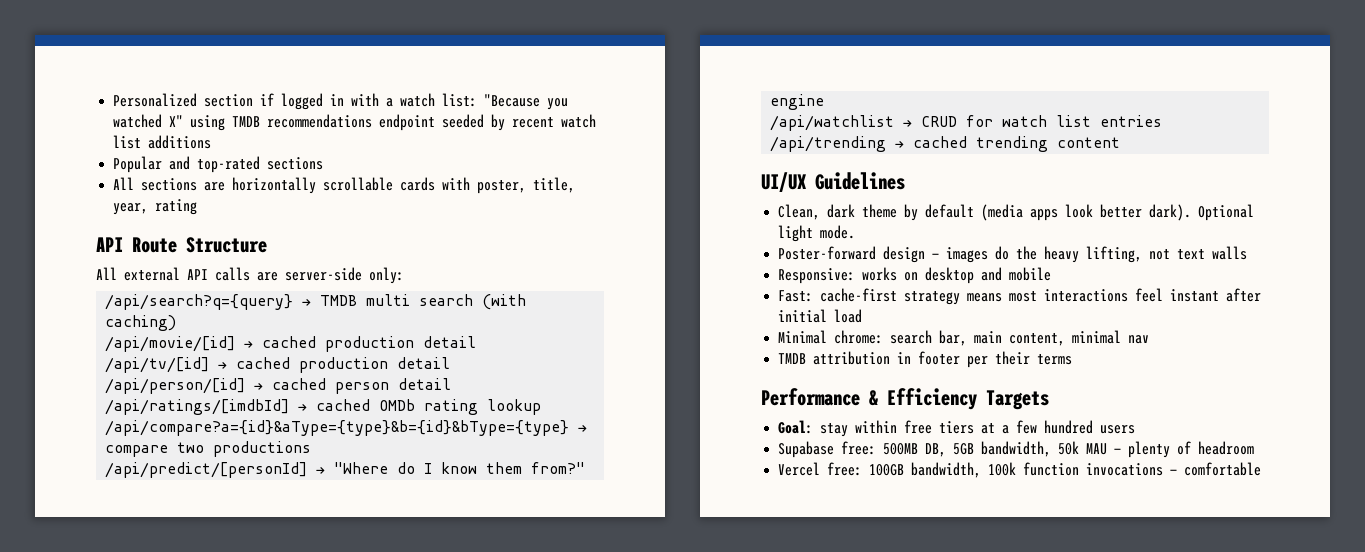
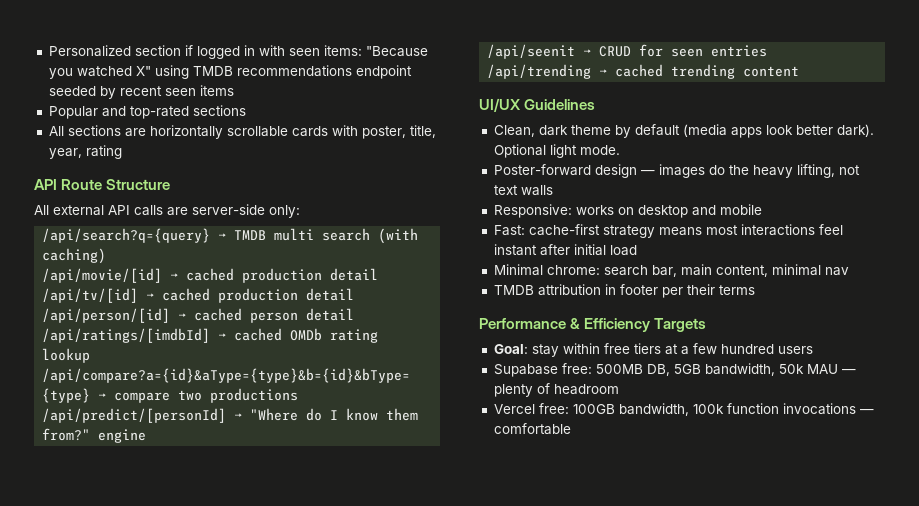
[386,93,478,107] a watch list: -> [288,45,362,56] seen items:
[561,114,597,128] [113,135,212,149] watch list additions -> [164,85,234,96] seen items
[770,115,895,131] /api/watchlist -> [487,44,576,59] /api/seenit
[1002,115,1092,127] watch list -> [671,48,704,57] seen

